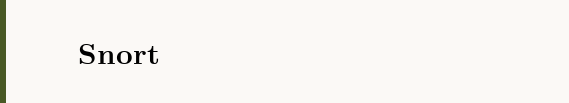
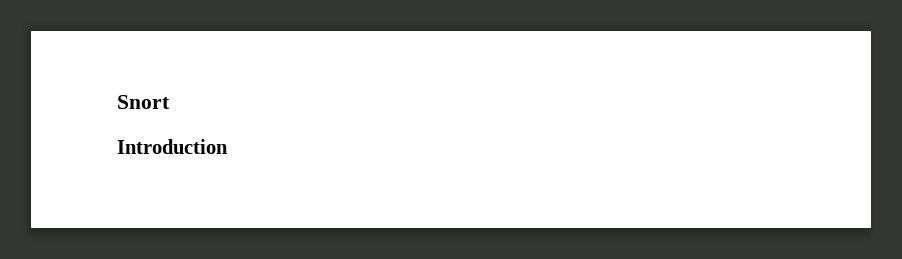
(160, 54) none -> [117,139,228,154] // Introduction

